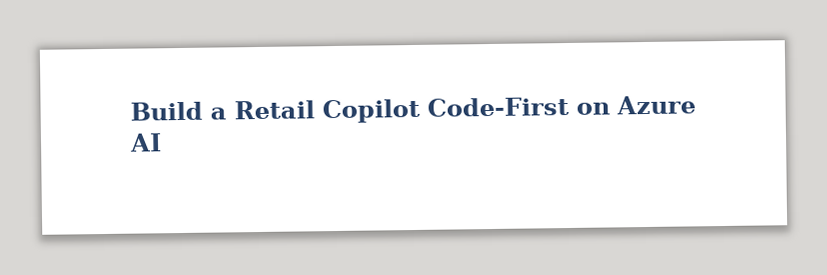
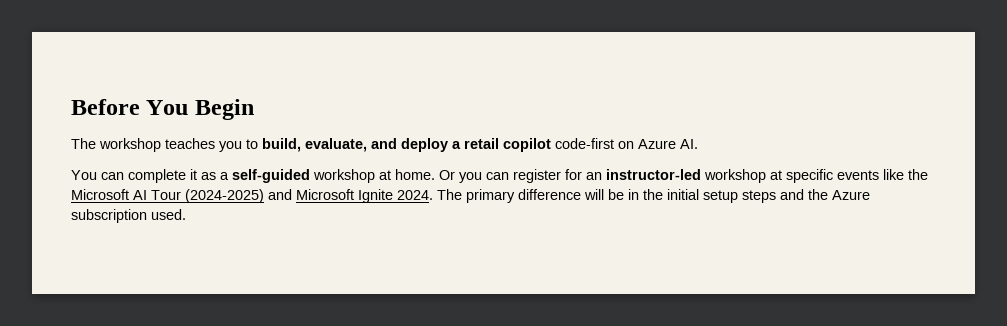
[130,95,696,124] [129,133,162,152] Build a Retail Copilot Code-First on Azure AI -> [71,99,254,120] [71,138,698,152] [71,169,928,183] [71,189,870,203] [71,209,186,223] Before You Begin // The workshop teaches you to build, evaluate, and deploy a retail copilot code-first on Azure AI. // You can complete it as a self-guided workshop at home. Or you can register for an instructor-led workshop at specific events like the Microsoft AI Tour (2024-2025) and Microsoft Ignite 2024. The primary difference will be in the initial setup steps and the Azure subscription used.

